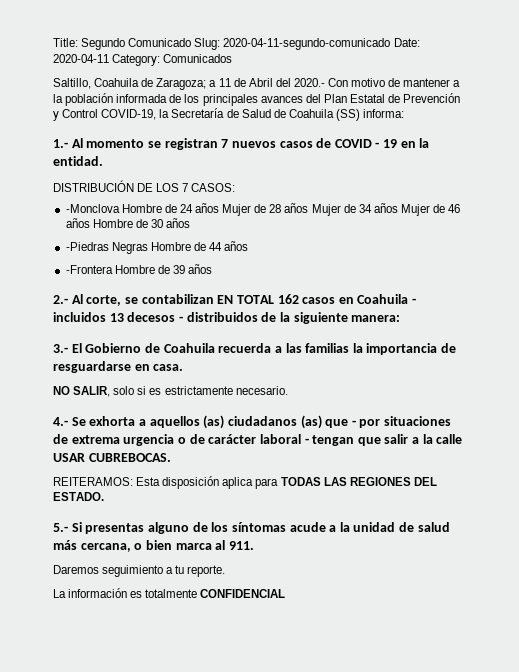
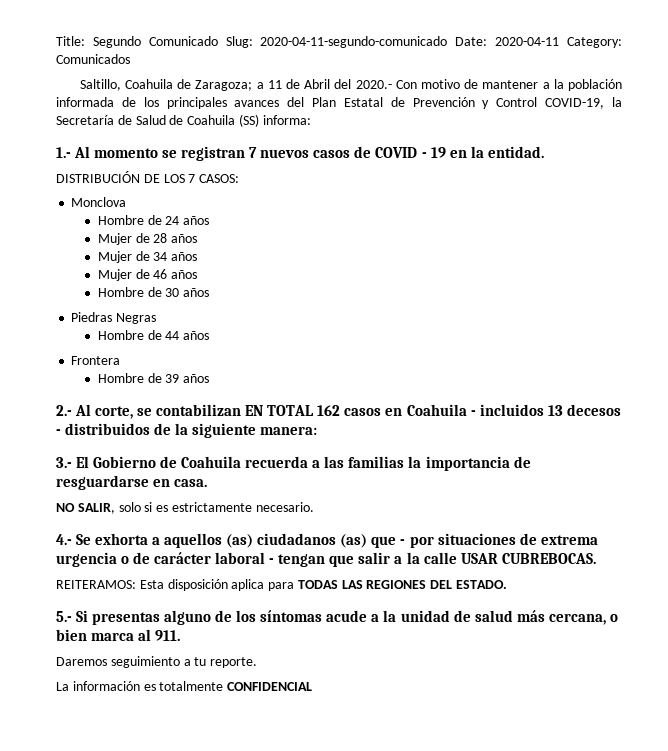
[65,204,120,213] -Monclova -> [71,197,127,207] Monclova //
(220, 208) none -> (210, 220) //
(309, 208) none -> (198, 238) //
(398, 208) none -> (198, 256) //
(90, 223) none -> (198, 274) //
[65,242,109,251] -Piedras -> [71,312,113,322] Piedras
(148, 248) none -> (157, 318) //
[65,265,113,274] -Frontera -> [71,356,121,365] Frontera //

